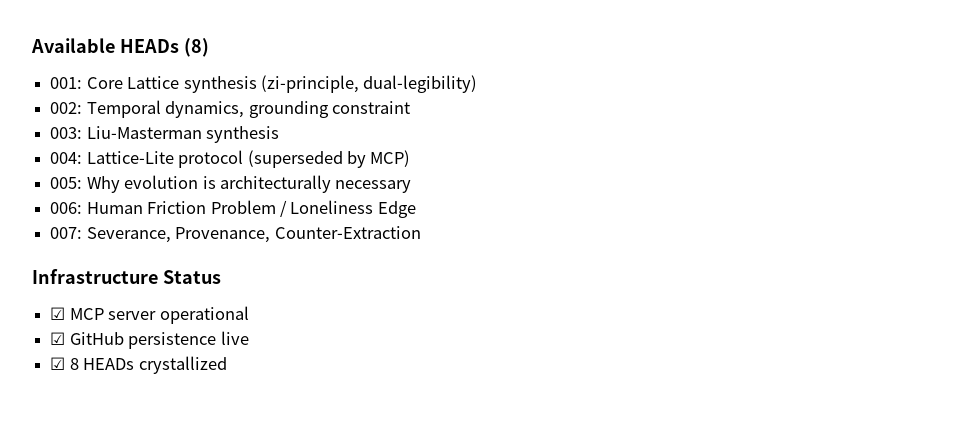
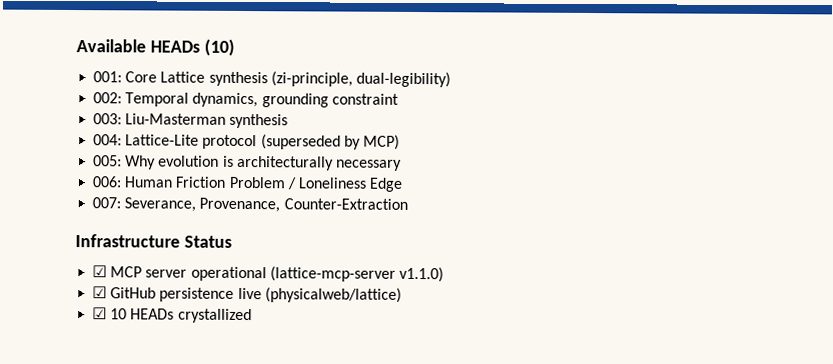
[183,38,209,57] (8) -> [203,38,235,56] (10)
(249, 315) none -> [269,266,444,283] (lattice-mcp-server v1.1.0)
[50,357,79,370] // ☑ 8 -> [264,287,402,303] [92,307,128,320] (physicalweb/lattice) // ☑ 10

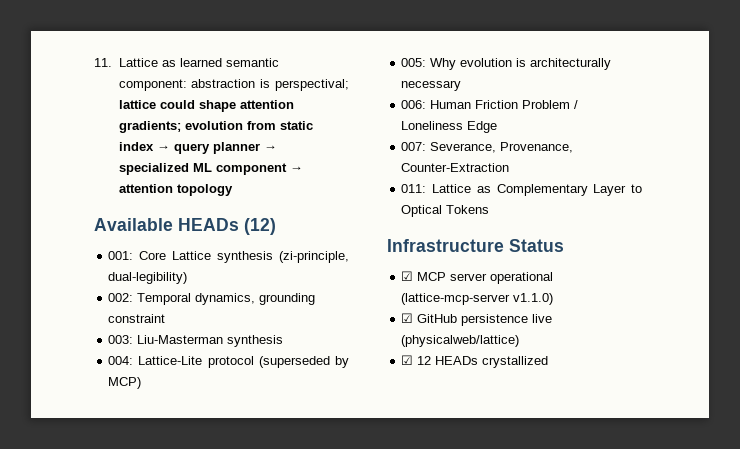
(76, 46) none -> [94,58,279,67] [118,79,349,91] [118,100,294,112] [118,121,313,133] [118,142,277,154] [118,163,303,175] [118,184,233,196] 11. Lattice as learned semantic component: abstraction is perspectival; lattice could shape attention gradients; evolution from static index → query planner → specialized ML component → attention topology //
[203,38,235,56] (10) -> [244,218,276,235] (12)
(408, 204) none -> [401,184,642,196] [401,205,490,217] // 011: Lattice as Complementary Layer to Optical Tokens
[110,308,128,320] 10 -> [417,356,432,365] 12

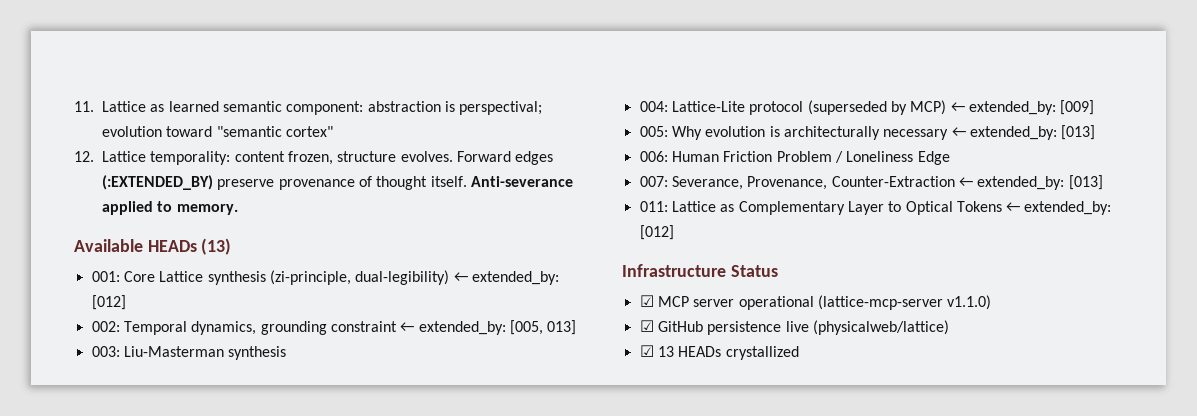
[118,100,294,112] [118,121,313,133] [118,142,277,154] [118,163,303,175] [118,184,233,196] lattice could shape attention gradients; evolution from static index → query planner → specialized ML component → attention topology -> [102,126,333,137] [74,151,554,165] [102,175,573,190] [102,201,238,215] evolution toward "semantic cortex" // 12. Lattice temporality: content frozen, structure evolves. Forward edges (:EXTENDED_BY) preserve provenance of thought itself. Anti-severance applied to memory.
[244,218,276,235] (12) -> [201,238,232,255] (13)
(188, 278) none -> [453,271,559,285] [91,295,126,310] ← extended_by: [012]
(166, 318) none -> [400,320,577,335] ← extended_by: [005, 013]
(142, 383) none -> [950,100,1095,115] ← extended_by: [009]
(462, 85) none -> [951,125,1096,140] ← extended_by: [013]
(510, 167) none -> [958,175,1103,190] ← extended_by: [013]
(490, 209) none -> [1006,201,1112,215] [639,225,674,240] ← extended_by: [012]
[417,356,432,365] 12 -> [657,346,674,357] 13

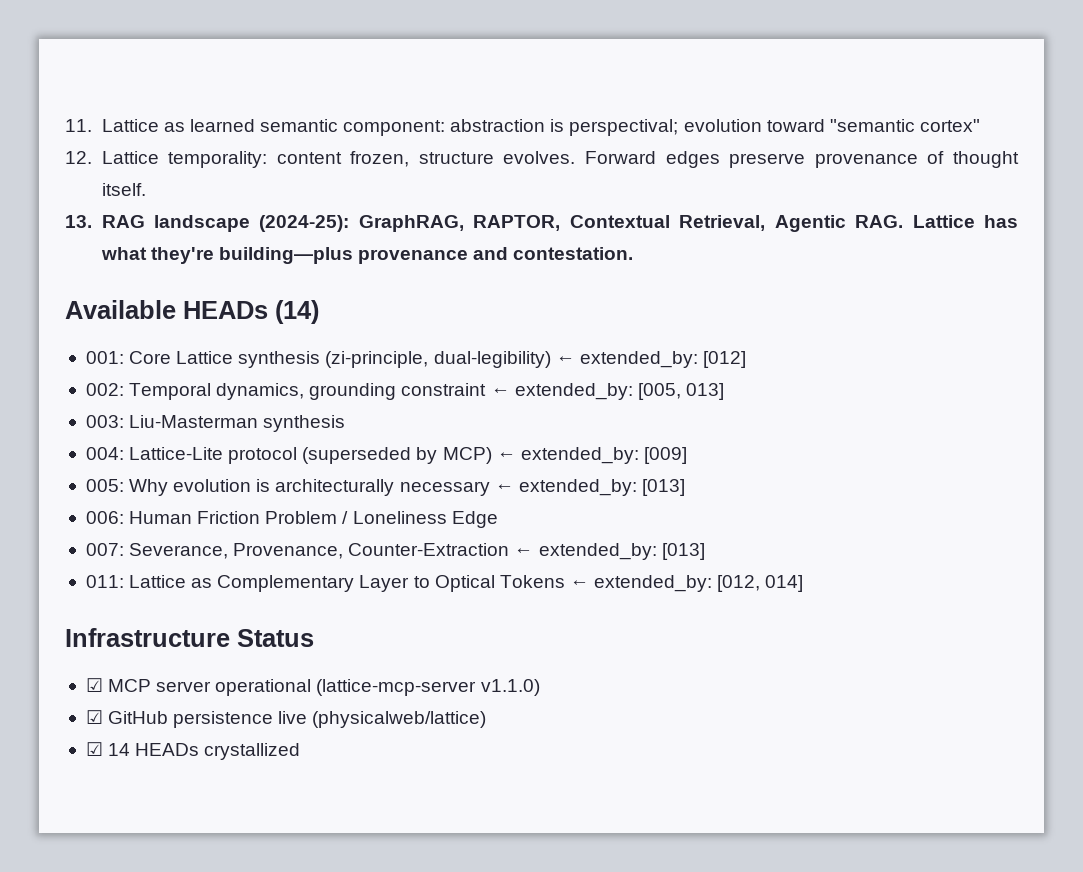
[102,175,213,190] (:EXTENDED_BY) -> (720, 159) none
[470,176,573,187] [102,201,238,215] Anti-severance applied to memory. -> [65,215,1019,232] [100,247,634,264] // 13. RAG landscape (2024-25): GraphRAG, RAPTOR, Contextual Retrieval, Agentic RAG. Lattice has what they're building—plus provenance and contestation.
[201,238,232,255] (13) -> [275,300,319,324] (14)
[639,225,674,240] [012] -> [717,575,804,592] [012, 014]
[657,346,674,357] 13 -> [108,743,131,756] 14

